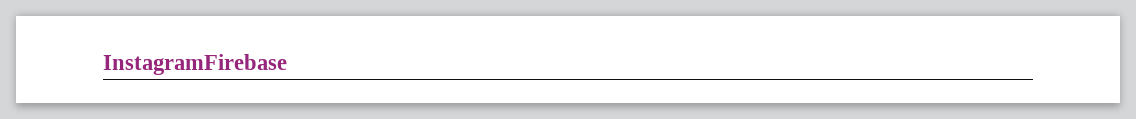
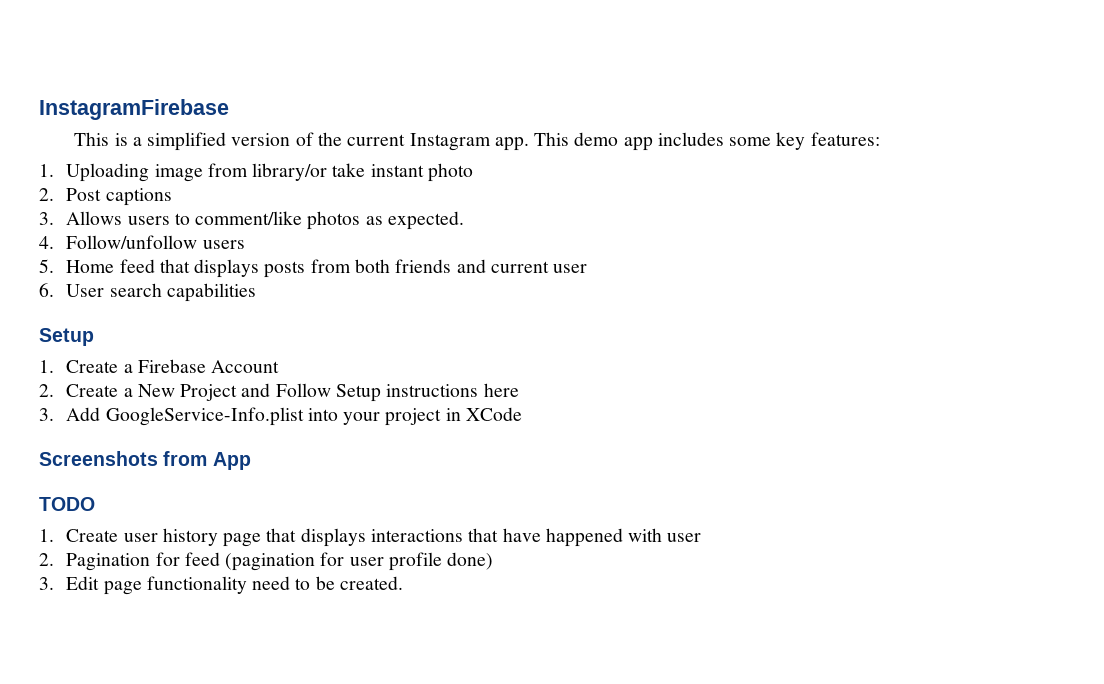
(287, 64) none -> [74,132,880,151] [39,163,474,182] [39,188,172,206] [39,211,465,230] [39,235,245,249] [39,259,588,278] [39,283,256,302] [39,328,94,346] [39,359,280,373] [39,383,519,402] [39,407,523,426] [39,451,251,470] [39,497,95,511] [39,528,702,547] [39,552,494,571] [39,576,404,595] // This is a simplified version of the current Instagram app. This demo app includes some key features: // 1. Uploading image from library/or take instant photo // 2. Post captions // 3. Allows users to comment/like photos as expected. // 4. Follow/unfollow users // 5. Home feed that displays posts from both friends and current user // 6. User search capabilities // Setup // 1. Create a Firebase Account // 2. Create a New Project and Follow Setup instructions here // 3. Add GoogleService-Info.plist into your project in XCode // Screenshots from App // TODO // 1. Create user history page that displays interactions that have happened with user // 2. Pagination for feed (pagination for user profile done) // 3. Edit page functionality need to be created.

